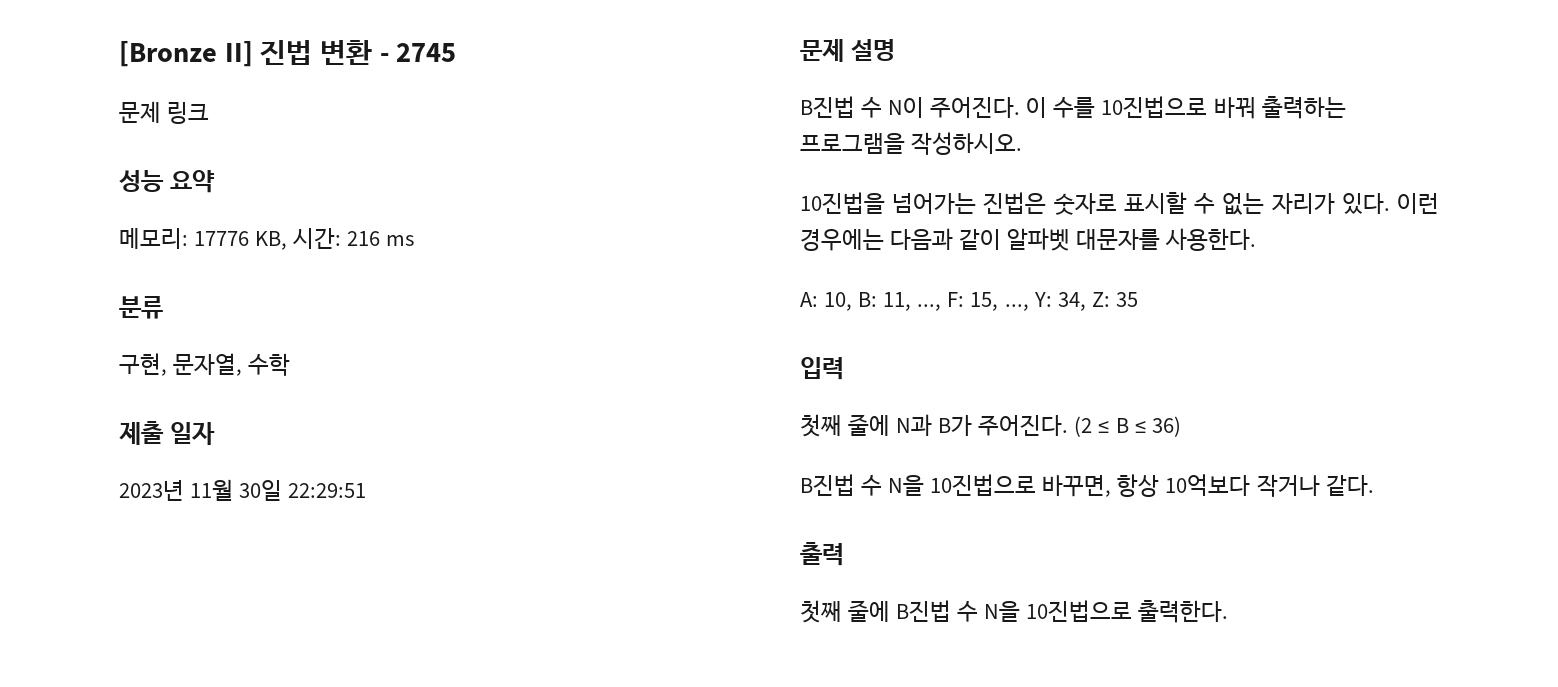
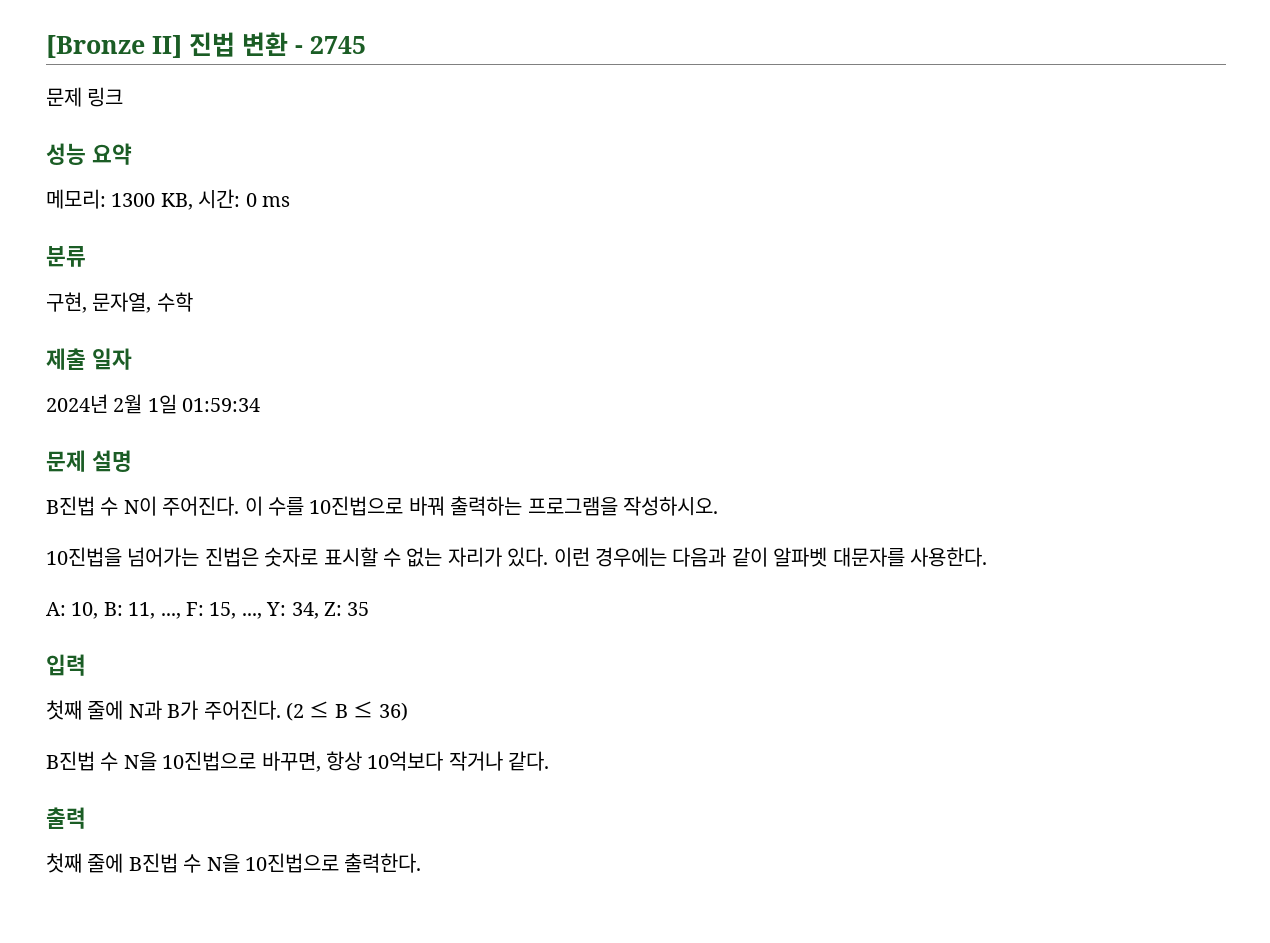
[194,231,250,246] 17776 -> [111,193,156,207] 1300
[347,231,381,246] 216 -> [245,193,257,207] 0
[119,479,367,501] 2023년 11월 30일 22:29:51 -> [46,394,261,414] 2024년 2월 1일 01:59:34

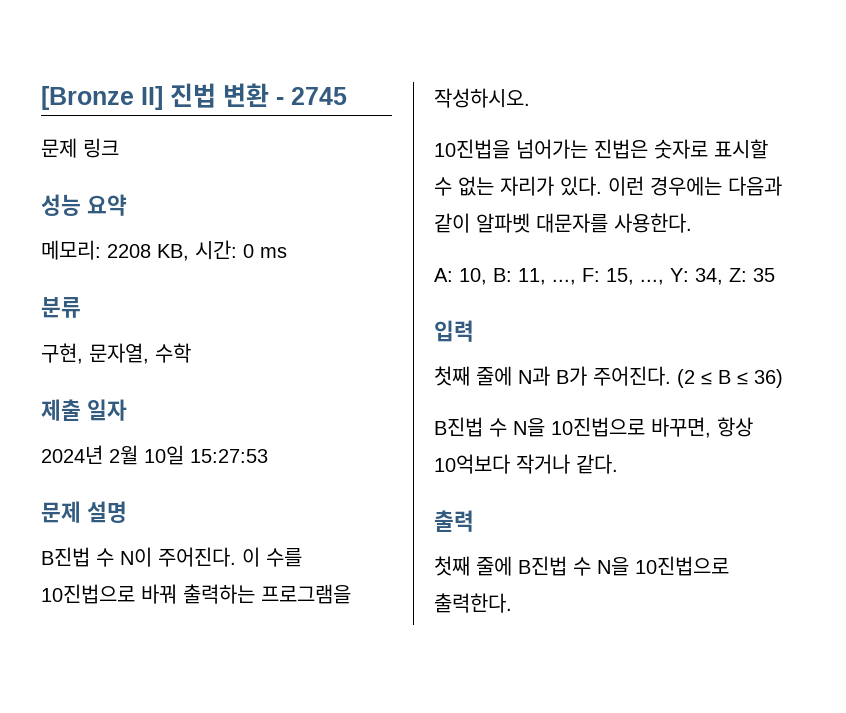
[111,193,156,207] 1300 -> [107,244,151,258] 2208
[147,394,261,414] 1일 01:59:34 -> [144,445,268,465] 10일 15:27:53

